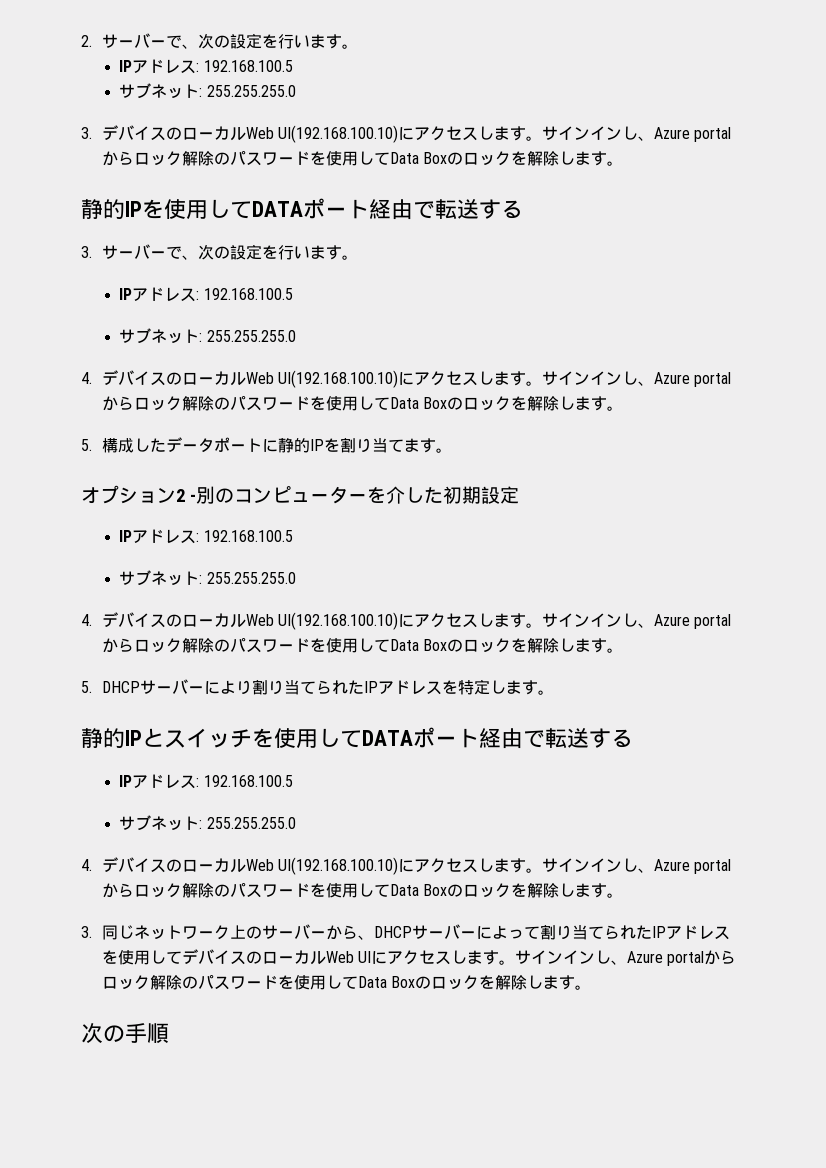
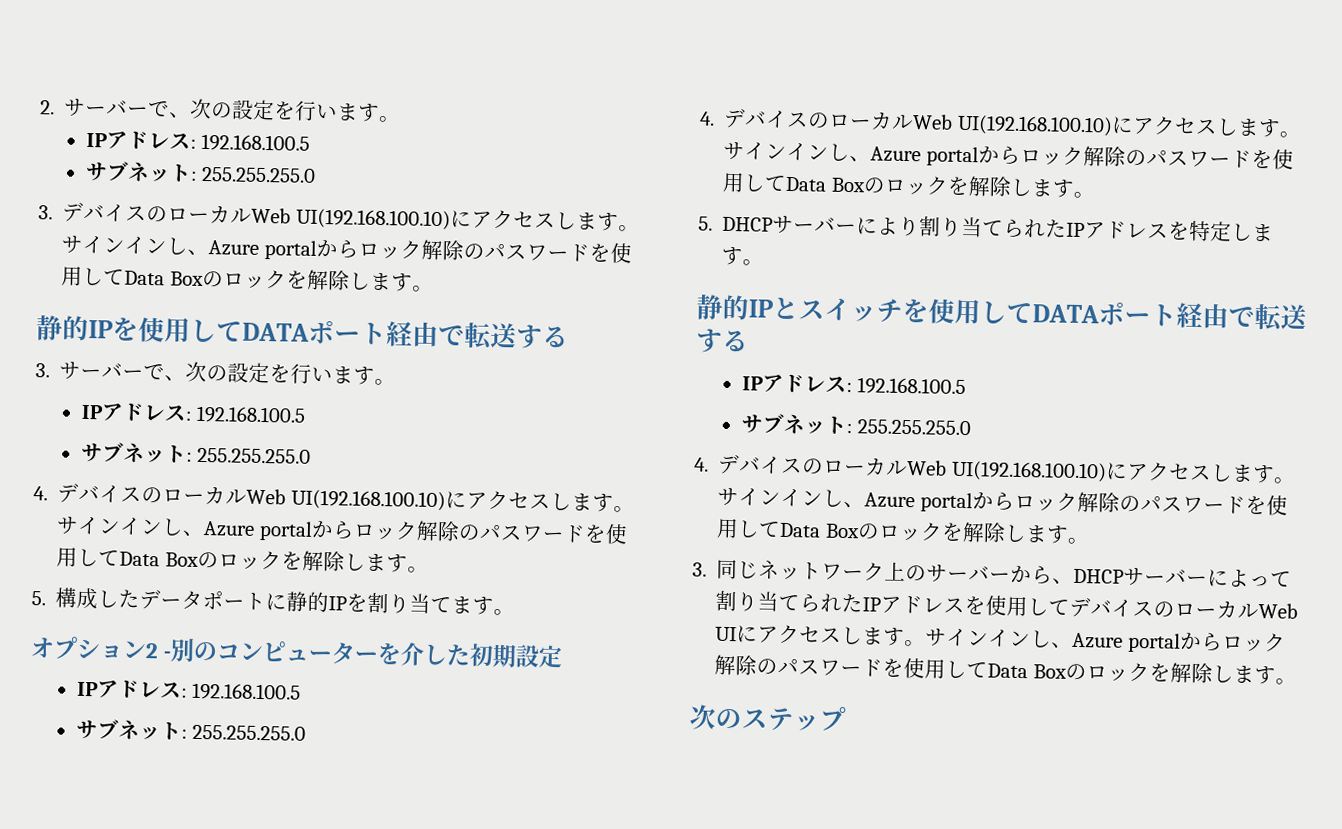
[125,1023,169,1044] 手順 -> [741,706,847,732] ステップ

